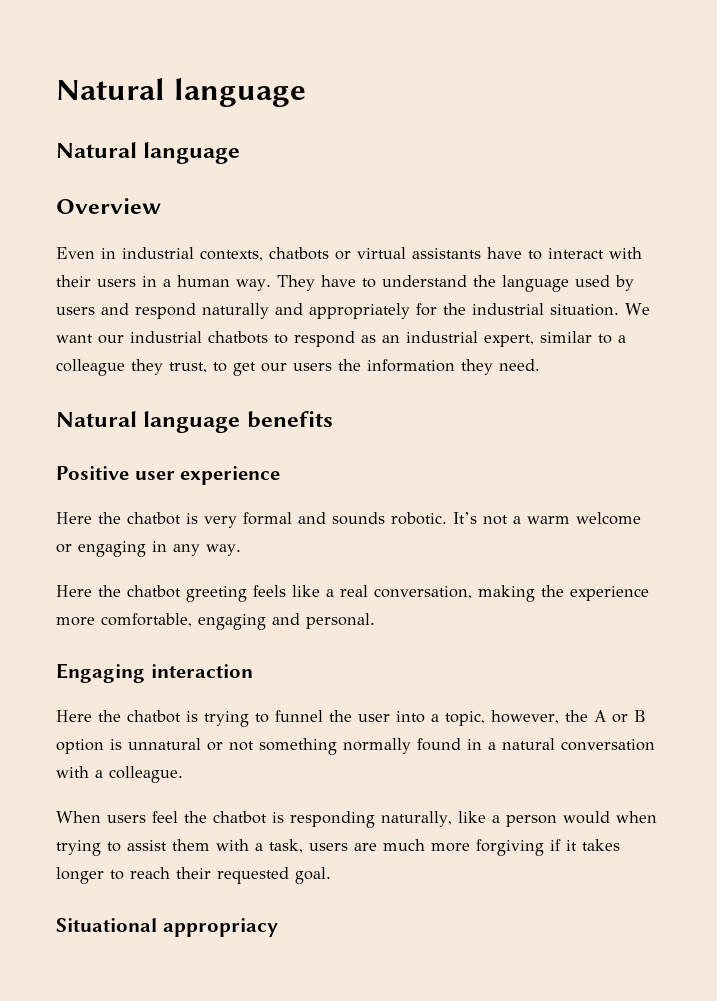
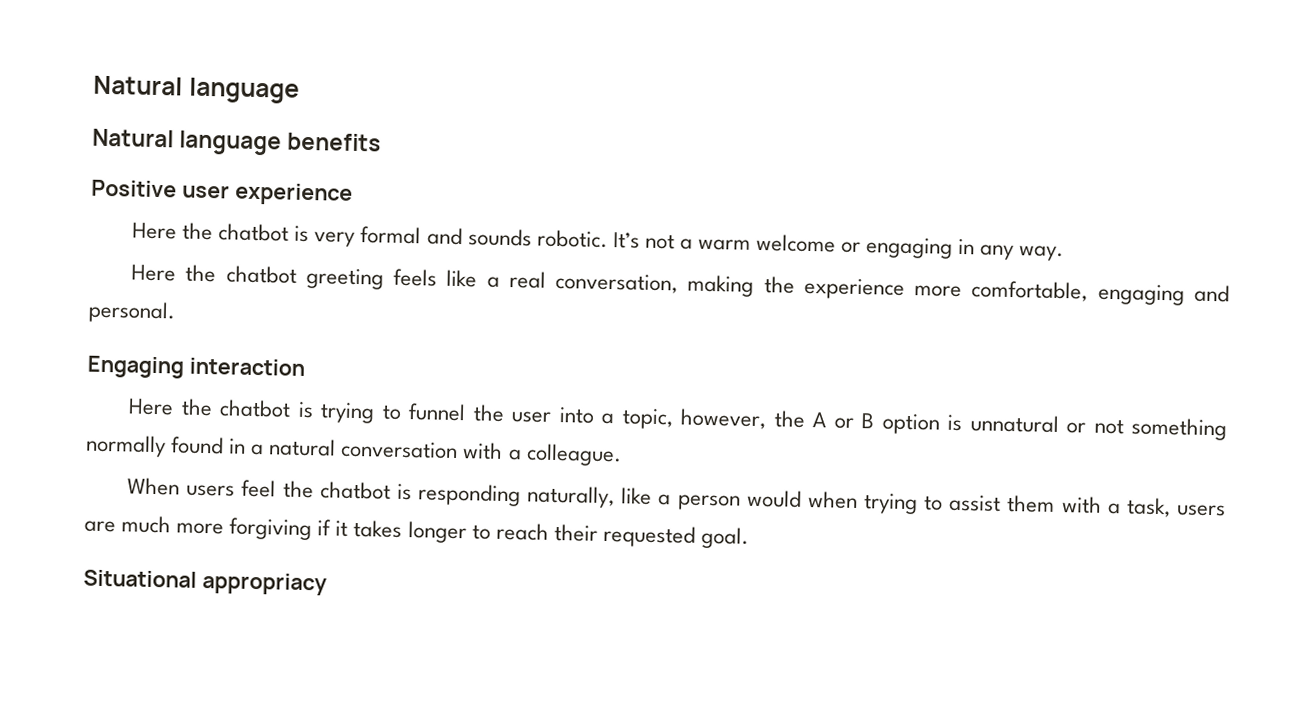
[56,198,161,214] [56,247,642,261] [56,275,634,292] [56,303,650,319] [56,331,626,347] [56,359,540,376] [56,411,241,433] // Overview // Even in industrial contexts, chatbots or virtual assistants have to interact with their users in a human way. They have to understand the language used by users and respond naturally and appropriately for the industrial situation. We want our industrial chatbots to respond as an industrial expert, similar to a colleague they trust, to get our users the information they need. // Natural language -> (283, 143) none

